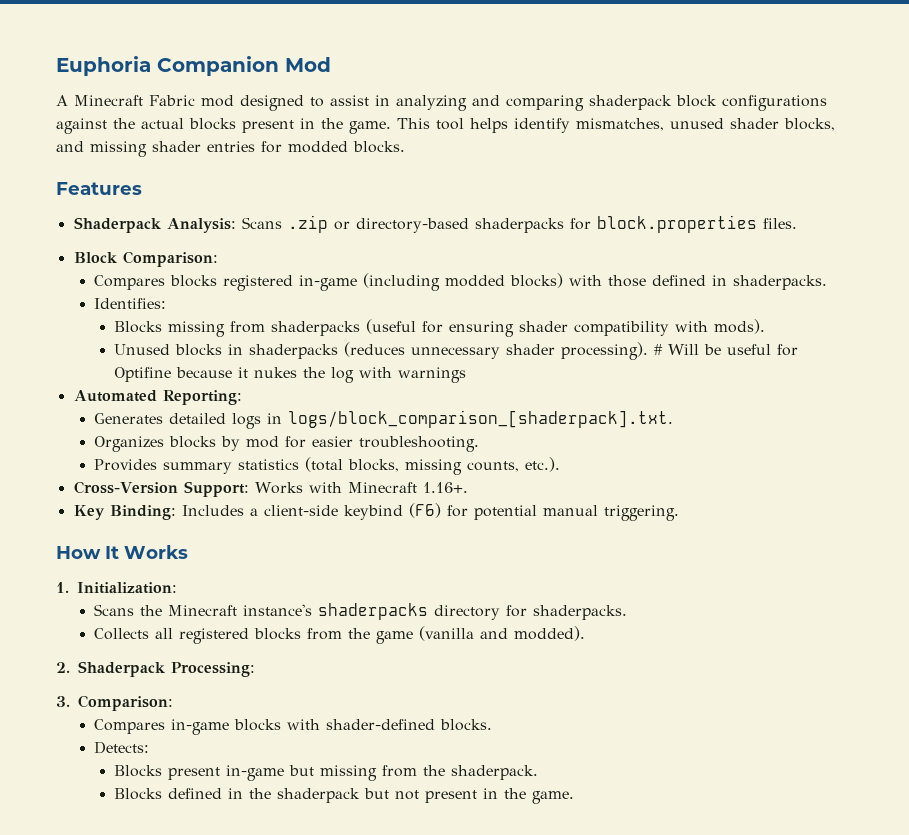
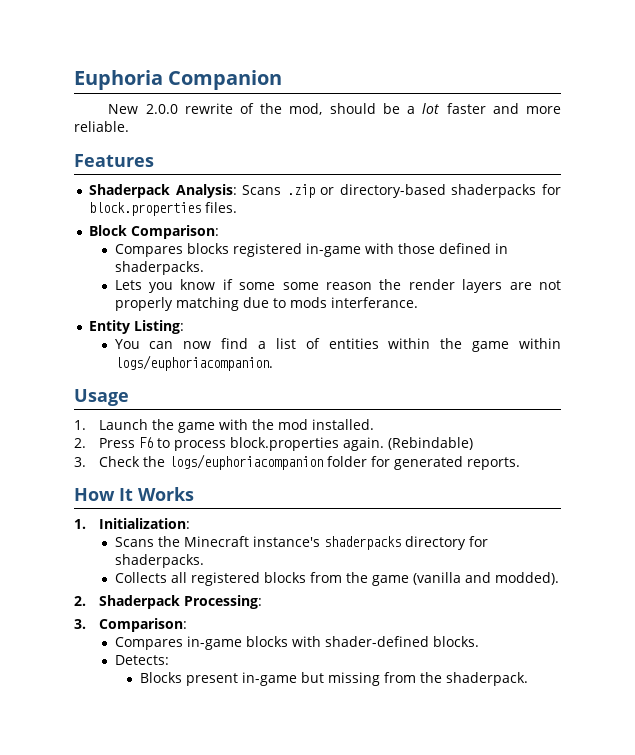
[285,57,331,72] [56,95,827,111] [56,118,835,134] [56,141,405,157] Mod // A Minecraft Fabric mod designed to assist in analyzing and comparing shaderpack block configurations against the actual blocks present in the game. This tool helps identify mismatches, unused shader blocks, and missing shader entries for modded blocks. -> [108,103,561,115] [74,121,129,132] // New 2.0.0 rewrite of the mod, should be a lot faster and more reliable.
[362,273,563,291] (including modded blocks) -> (361, 250) none
[93,298,166,309] [114,319,766,337] [114,342,799,360] [114,367,467,383] [73,390,242,405] [93,410,673,429] [93,436,479,452] [93,457,560,475] [73,481,468,497] [73,503,679,521] Identifies: // Blocks missing from shaderpacks (useful for ensuring shader compatibility with mods). // Unused blocks in shaderpacks (reduces unnecessary shader processing). # Will be useful for Optifine because it nukes the log with warnings // Automated Reporting: // Generates detailed logs in logs/block_comparison_[shaderpack].txt. // Organizes blocks by mod for easier troubleshooting. // Provides summary statistics (total blocks, missing counts, etc.). // Cross-Version Support: Works with Minecraft 1.16+. // Key Binding: Includes a client-side keybind (F6) for potential manual triggering. -> [114,279,561,293] [114,297,418,311] [89,320,185,334] [114,338,561,352] [114,355,273,371] [74,389,129,406] [74,419,375,433] [74,437,474,451] [74,454,521,470] Lets you know if some some reason the render layers are not properly matching due to mods interferance. // Entity Listing: // You can now find a list of entities within the game within logs/euphoriacompanion. // Usage // 1. Launch the game with the mod installed. // 2. Press F6 to process block.properties again. (Rebindable) // 3. Check the logs/euphoriacompanion folder for generated reports.
[114,788,575,804] // Blocks defined in the shaderpack but not present in the game. -> (528, 679) none

